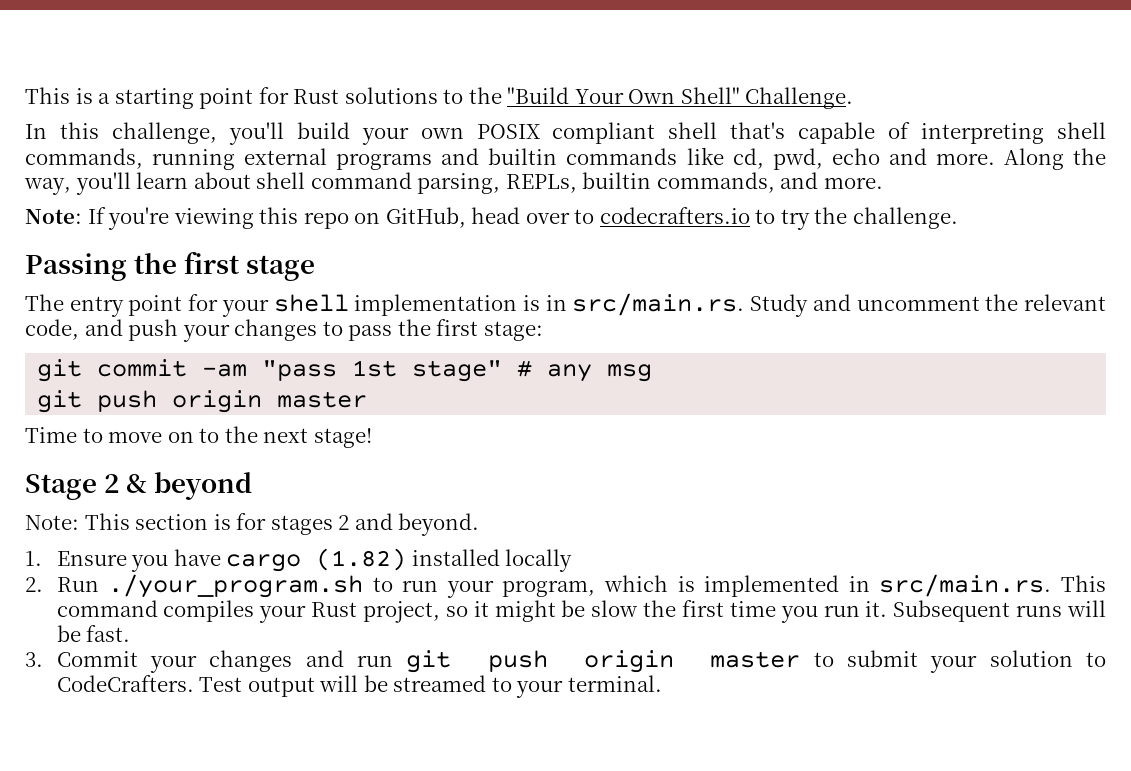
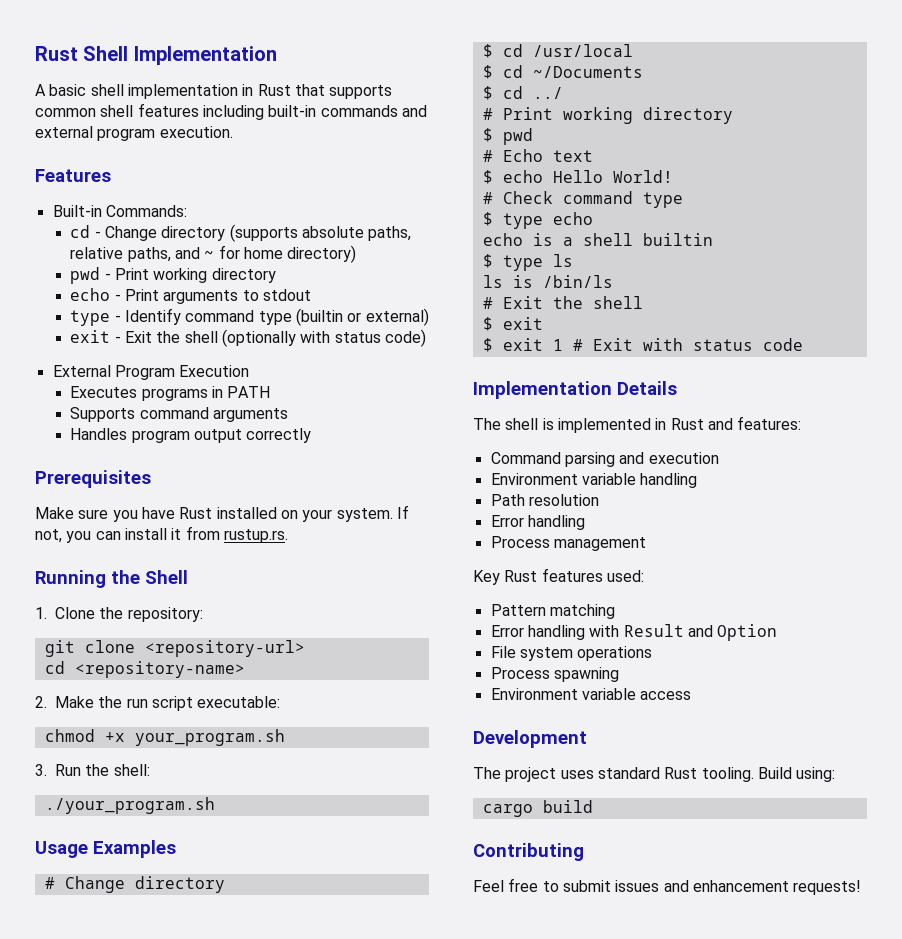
[25,87,854,109] [25,122,1106,145] [25,147,1106,170] [24,172,883,195] [25,207,959,230] [25,252,316,281] [25,293,1106,317] [25,319,543,342] [37,359,653,382] [37,390,368,413] [25,426,372,448] [25,472,253,500] [25,513,480,536] [25,548,573,572] [25,574,1106,598] [56,600,1106,623] [56,625,131,642] [25,650,1106,673] [56,675,662,698] This is a starting point for Rust solutions to the "Build Your Own Shell" Challenge. // In this challenge, you'll build your own POSIX compliant shell that's capable of interpreting shell commands, running external programs and builtin commands like cd, pwd, echo and more. Along the way, you'll learn about shell command parsing, REPLs, builtin commands, and more. // Note: If you're viewing this repo on GitHub, head over to codecrafters.io to try the challenge. // Passing the first stage // The entry point for your shell implementation is in src/main.rs. Study and uncomment the relevant code, and push your changes to pass the first stage: // git commit -am "pass 1st stage" # any msg // git push origin master // Time to move on to the next stage! // Stage 2 & beyond // Note: This section is for stages 2 and beyond. // 1. Ensure you have cargo (1.82) installed locally // 2. Run ./your_program.sh to run your program, which is implemented in src/main.rs. This command compiles your Rust project, so it might be slow the first time you run it. Subsequent runs will be fast. // 3. Commit your changes and run git push origin master to submit your solution to CodeCrafters. Test output will be streamed to your terminal. -> [35,46,277,65] [35,84,393,99] [35,103,427,120] [35,126,233,141] [35,169,111,182] [52,205,187,217] [70,224,412,242] [70,245,357,263] [70,267,276,284] [70,288,311,304] [70,308,429,326] [70,329,426,347] [52,365,250,380] [70,386,271,401] [70,407,288,422] [70,428,312,443] [35,470,151,488] [35,505,409,522] [35,526,288,543] [35,570,188,588] [35,607,203,622] [44,640,305,657] [44,661,245,678] [35,696,281,711] [44,729,285,746] [35,764,150,776] [44,797,215,814] [35,840,176,858] [44,876,225,893] [482,44,633,58] [482,65,643,79] [482,86,563,100] [482,107,733,124] [482,128,533,145] [482,149,593,162] [482,170,673,184] [482,191,683,208] [482,212,593,229] [482,233,713,246] [482,254,573,271] [482,275,613,288] [482,296,643,309] [482,317,543,331] [482,338,803,352] [473,381,677,399] [473,416,802,433] [490,452,719,467] [490,473,698,488] [490,494,599,506] [490,515,585,530] [490,536,646,551] [473,568,644,585] [490,604,615,619] [490,624,778,641] [490,646,653,661] [490,667,619,682] [490,688,692,700] [473,730,587,748] [473,767,836,782] [482,800,593,817] [473,843,584,861] [473,878,862,895] Rust Shell Implementation // A basic shell implementation in Rust that supports common shell features including built-in commands and external program execution. // Features // Built-in Commands: // cd - Change directory (supports absolute paths, relative paths, and ~ for home directory) // pwd - Print working directory // echo - Print arguments to stdout // type - Identify command type (builtin or external) // exit - Exit the shell (optionally with status code) // External Program Execution // Executes programs in PATH // Supports command arguments // Handles program output correctly // Prerequisites // Make sure you have Rust installed on your system. If not, you can install it from rustup.rs. // Running the Shell // 1. Clone the repository: // git clone <repository-url> // cd <repository-name> // 2. Make the run script executable: // chmod +x your_program.sh // 3. Run the shell: // ./your_program.sh // Usage Examples // # Change directory // $ cd /usr/local // $ cd ~/Documents // $ cd ../ // # Print working directory // $ pwd // # Echo text // $ echo Hello World! // # Check command type // $ type echo // echo is a shell builtin // $ type ls // ls is /bin/ls // # Exit the shell // $ exit // $ exit 1 # Exit with status code // Implementation Details // The shell is implemented in Rust and features: // Command parsing and execution // Environment variable handling // Path resolution // Error handling // Process management // Key Rust features used: // Pattern matching // Error handling with Result and Option // File system operations // Process spawning // Environment variable access // Development // The project uses standard Rust tooling. Build using: // cargo build // Contributing // Feel free to submit issues and enhancement requests!

